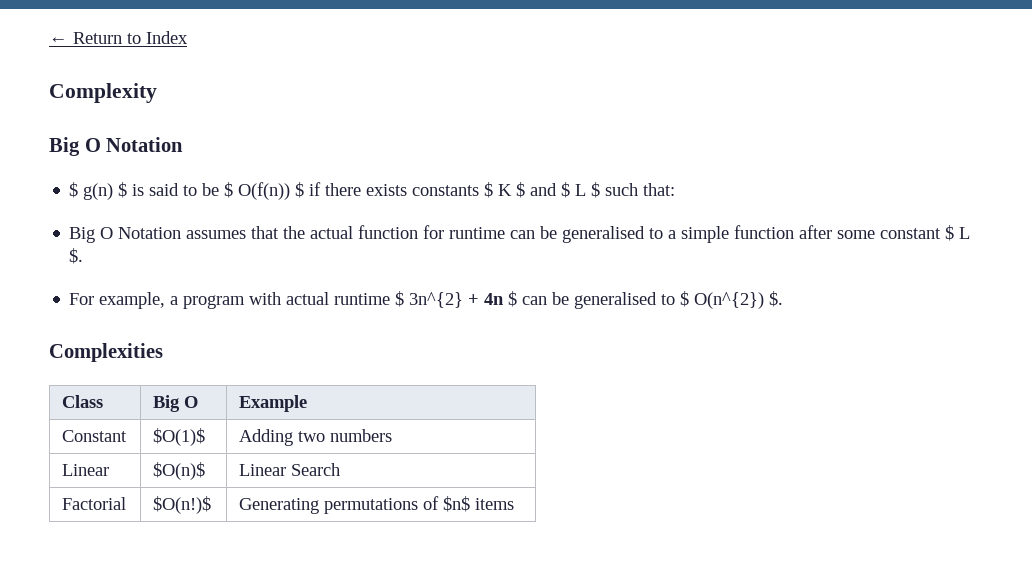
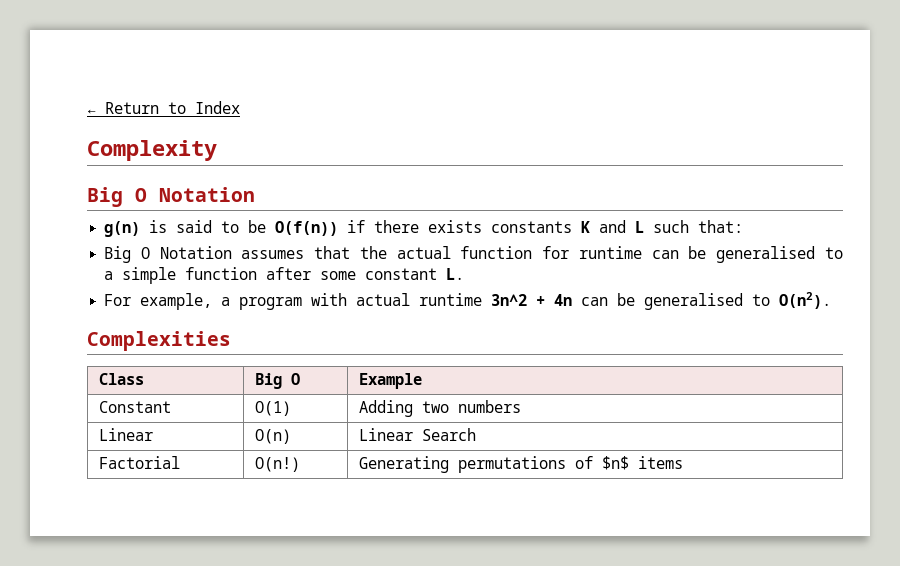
[69,182,128,200] $ g(n) $ -> [104,221,141,237] g(n)
[224,182,305,200] $ O(f(n)) $ -> [275,221,339,236] O(f(n))
[484,182,601,198] $ K $ and $ L $ -> [581,220,645,233] K and L
[945,225,971,241] [69,248,84,264] $ L $. -> [446,268,465,280] L.
[395,291,464,308] $ 3n^{2} -> [491,294,528,306] 3n^2
[508,291,784,309] $ can be generalised to $ O(n^{2}) $. -> [581,292,832,310] can be generalised to O(n2).
[153,428,206,446] $O(1)$ -> [254,401,291,416] O(1)
[153,462,206,480] $O(n)$ -> [254,429,291,444] O(n)
[153,496,212,514] $O(n!)$ -> [254,457,300,472] O(n!)

